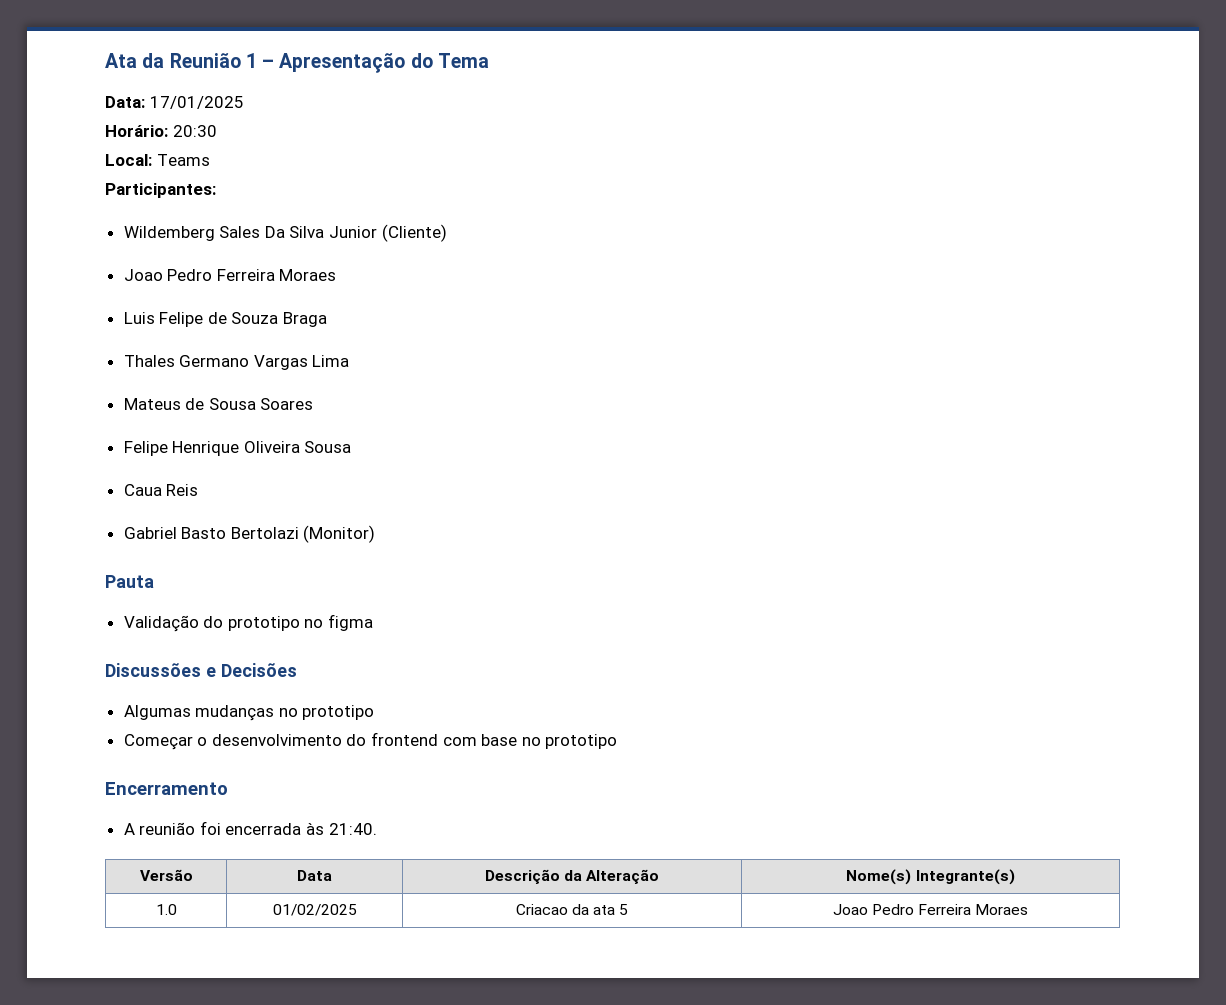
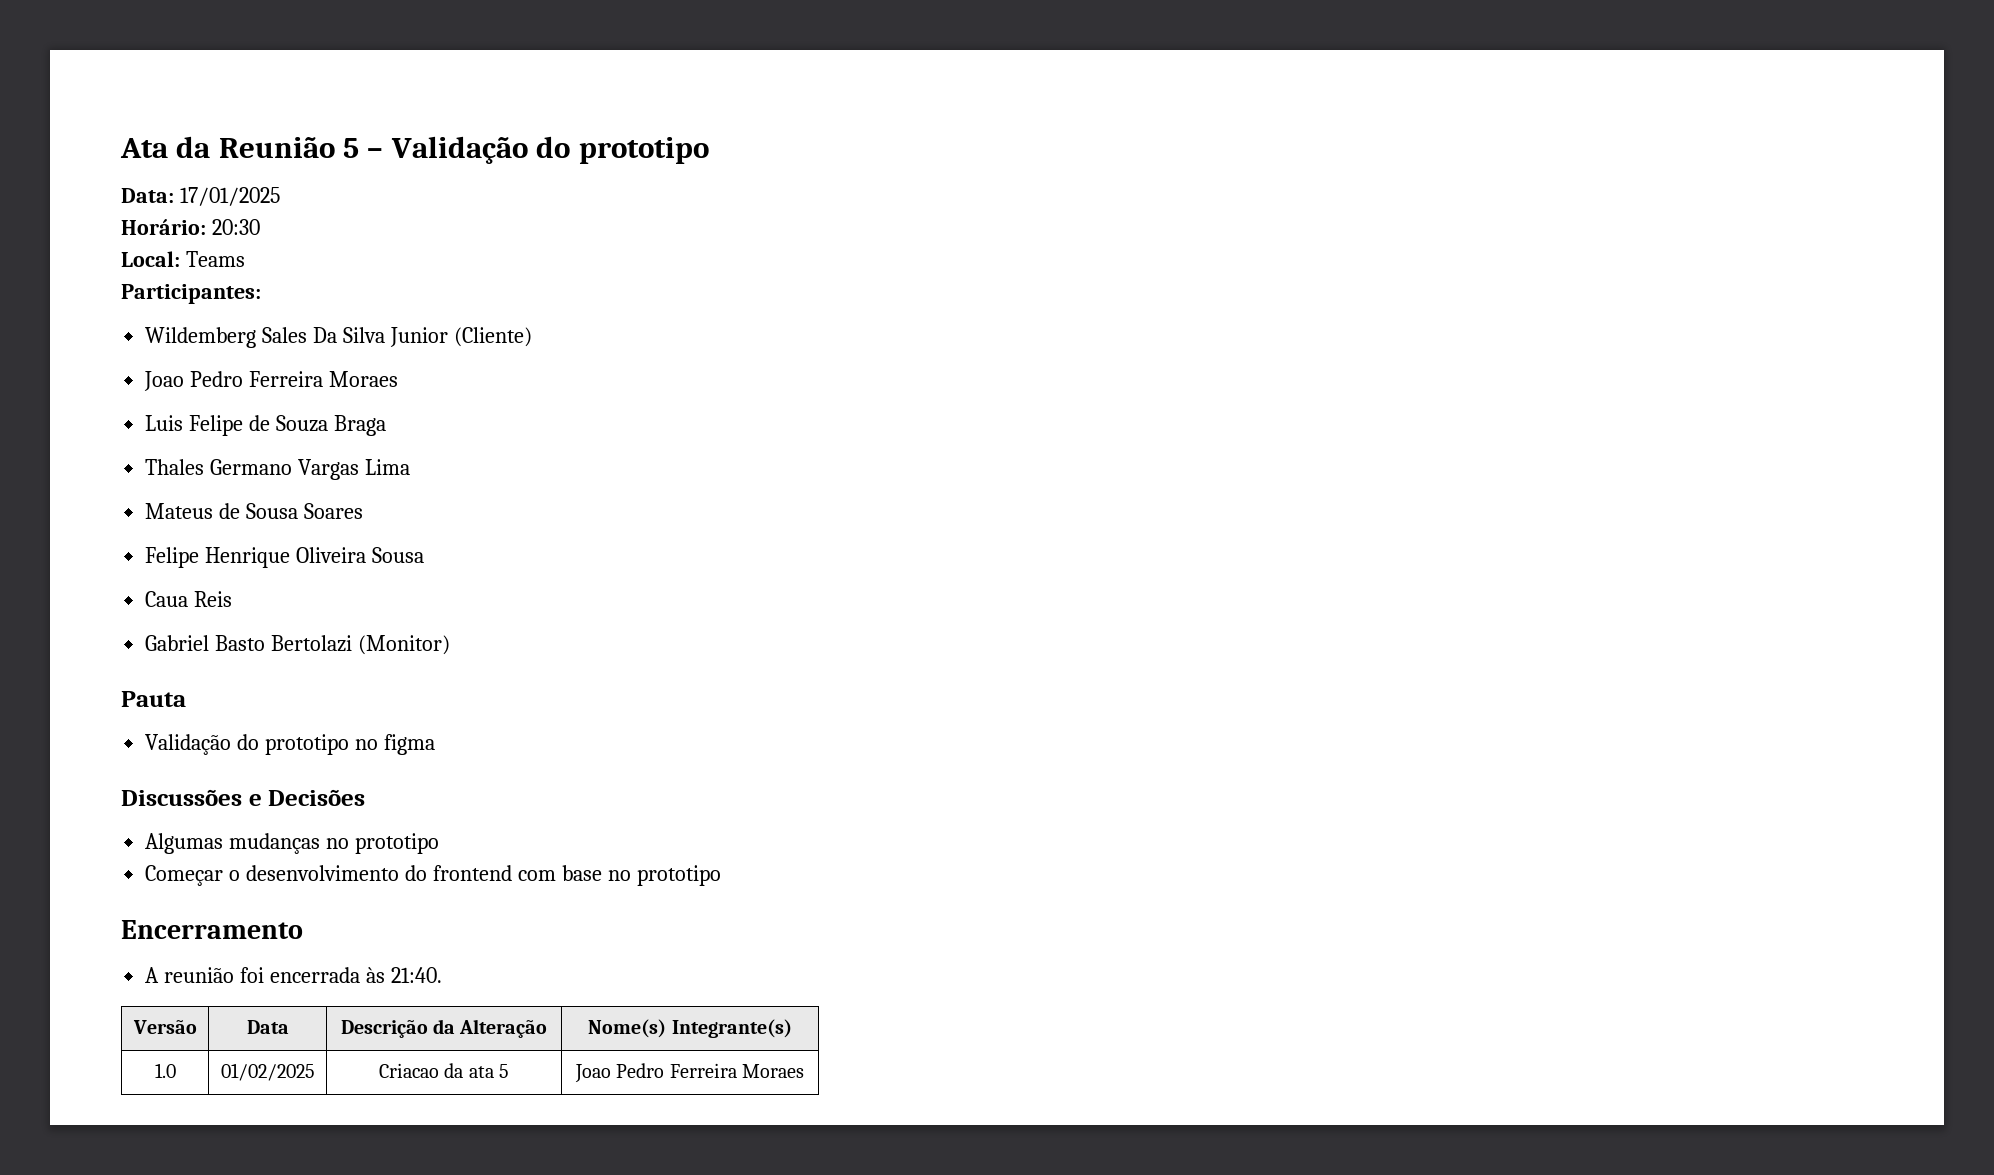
[245,53,489,73] 1 – Apresentação do Tema -> [343,136,709,164] 5 – Validação do prototipo

